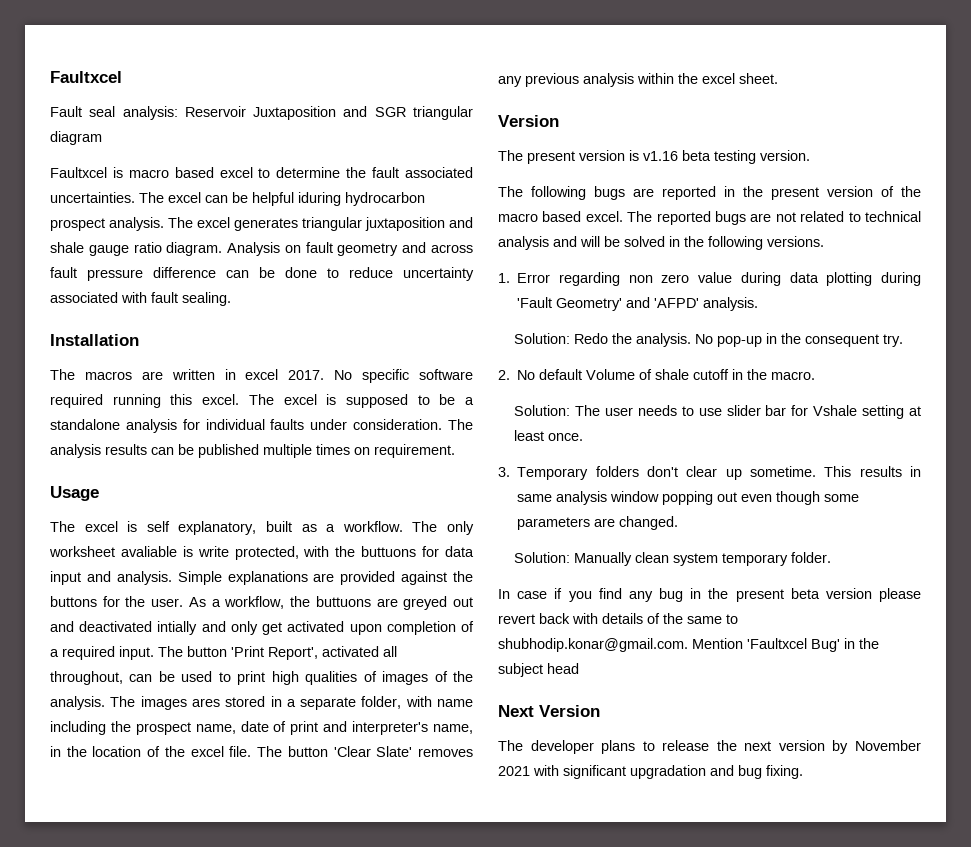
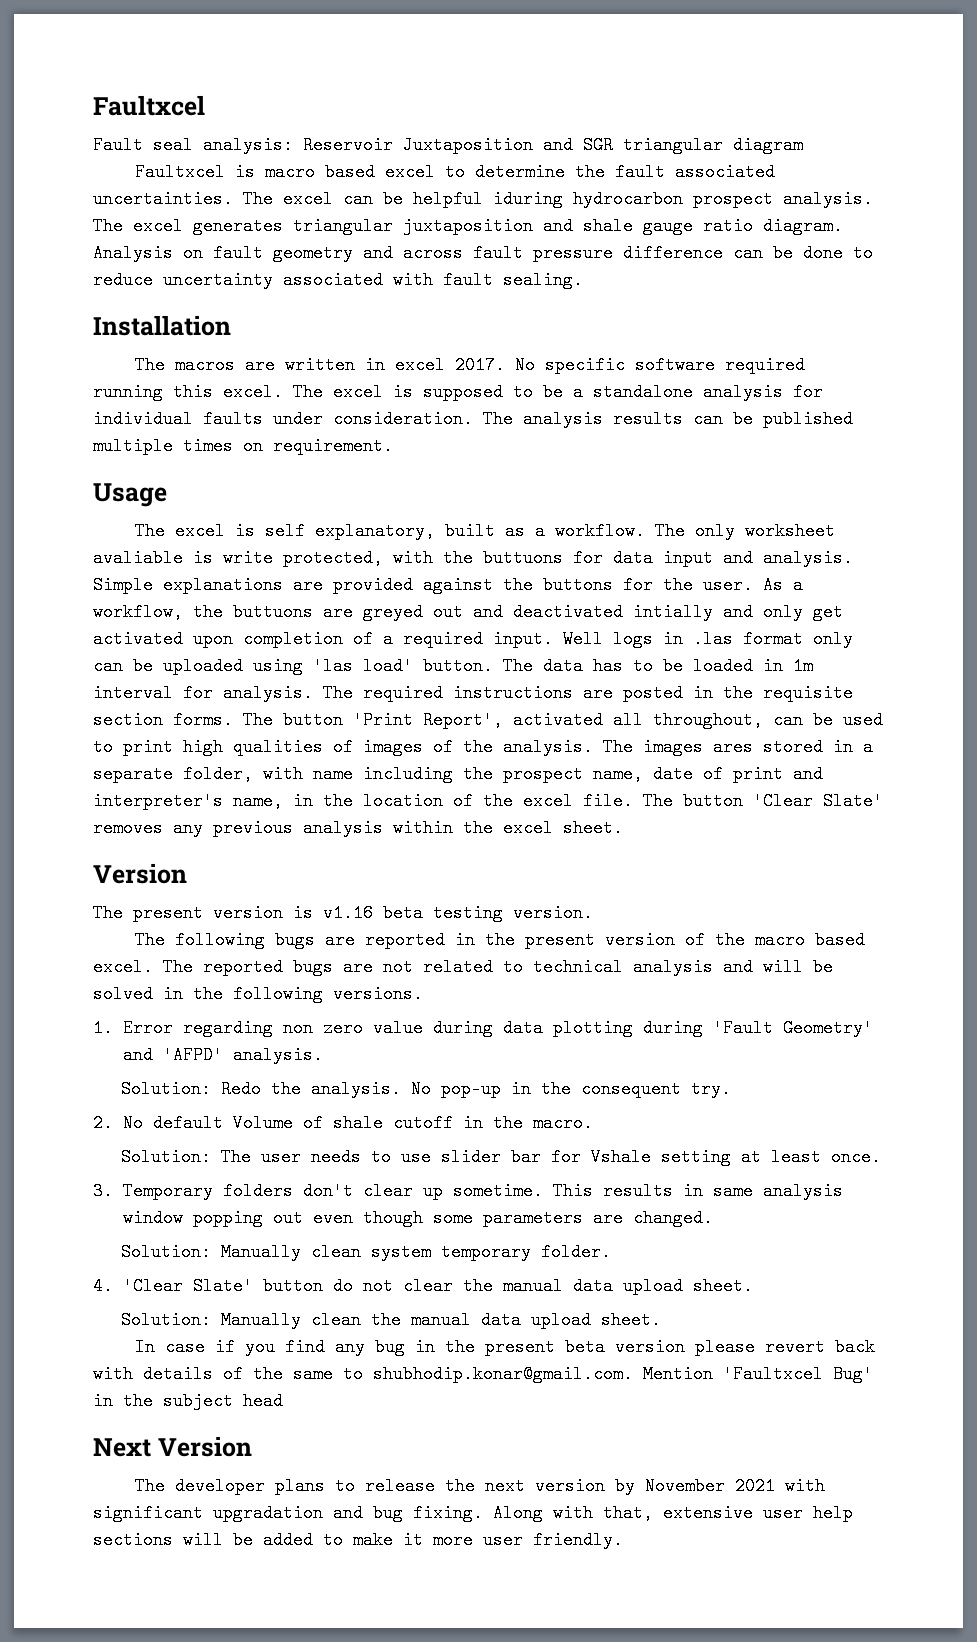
(154, 653) none -> [563,630,853,648] [93,657,813,675] [93,684,853,702] [93,711,233,729] Well logs in .las format only can be uploaded using 'las load' button. The data has to be loaded in 1m interval for analysis. The required instructions are posted in the requisite section forms.
(832, 557) none -> [93,1277,753,1295] [121,1311,662,1329] // 4. 'Clear Slate' button do not clear the manual data upload sheet. // Solution: Manually clean the manual data upload sheet.
(803, 772) none -> [493,1504,853,1522] [93,1531,623,1549] Along with that, extensive user help sections will be added to make it more user friendly.

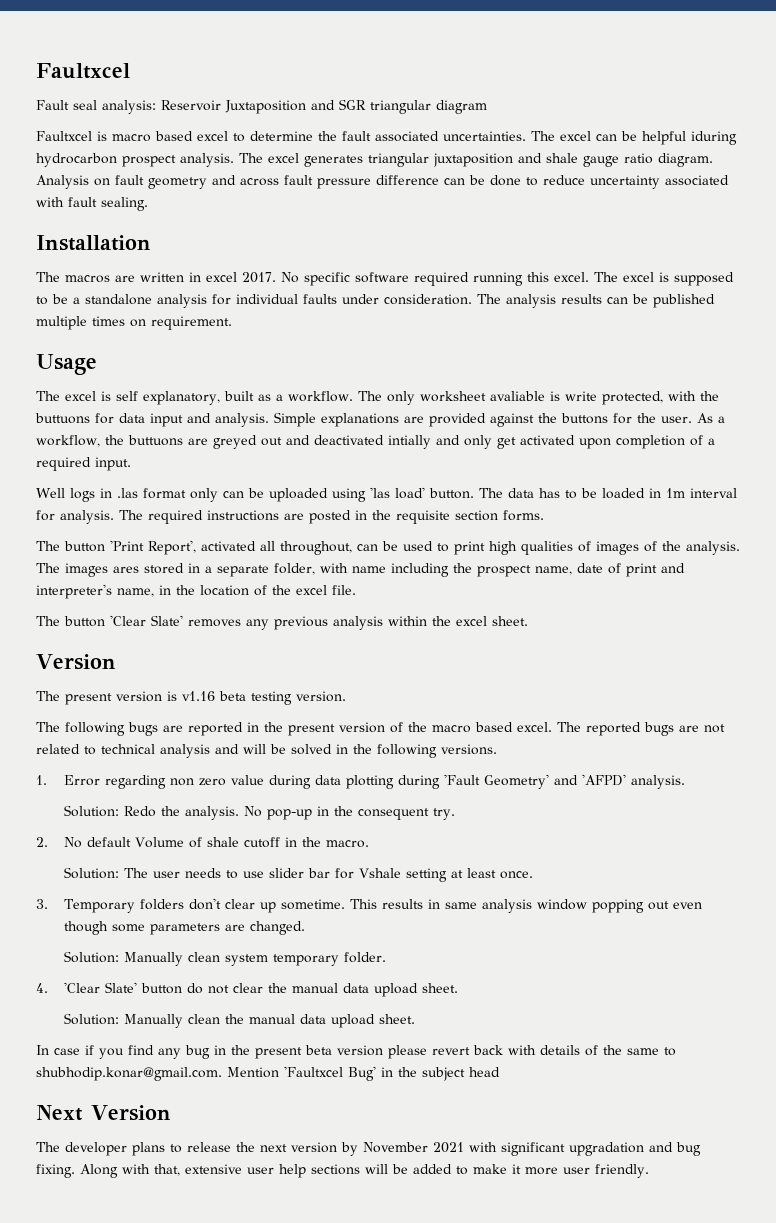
(553, 639) none -> (131, 464) //
(233, 720) none -> (544, 515) //
(633, 801) none -> (356, 590) //

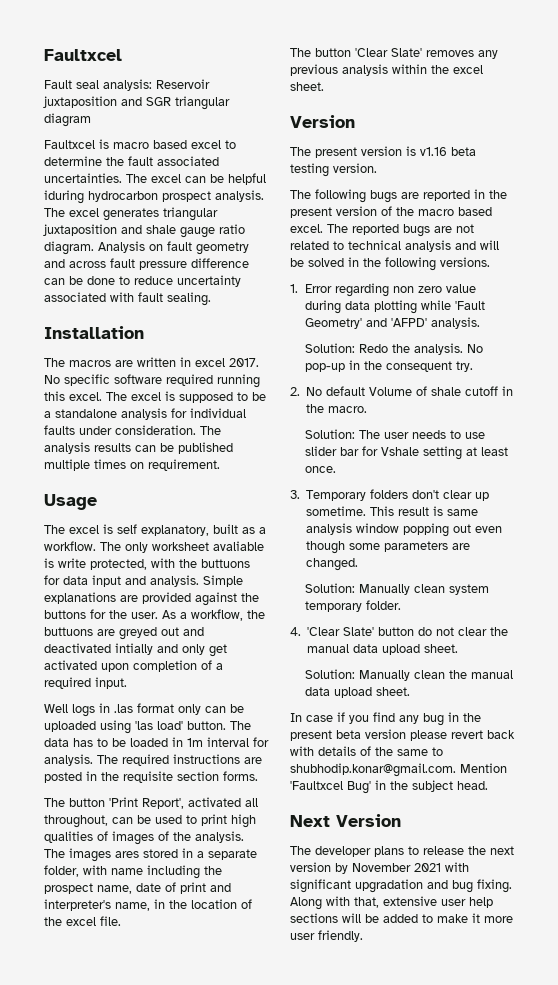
[225,100,306,114] Juxtaposition -> [43,96,117,108] juxtaposition
[397,775,440,789] during -> [420,300,451,310] while
[381,899,440,909] results in -> [398,506,444,516] result is
[469,1067,500,1077] head -> [457,781,488,790] head.

